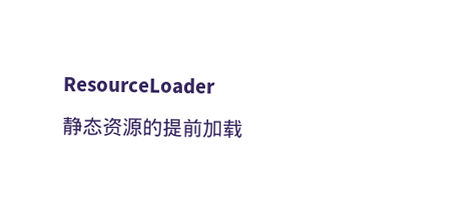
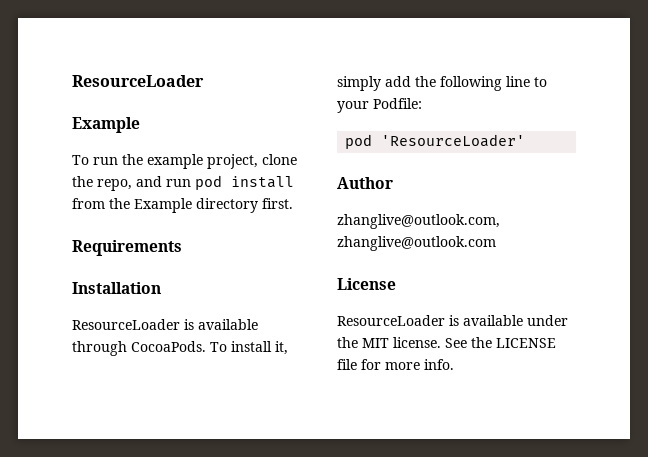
[62,116,243,139] 静态资源的提前加载 -> [72,117,140,133] [72,154,297,169] [72,175,294,191] [72,198,293,213] [72,240,182,256] [72,282,161,294] [72,319,258,330] [72,341,288,356] [337,76,547,91] [337,98,422,113] [345,134,526,149] [337,177,393,189] [337,214,500,229] [337,236,496,251] [337,278,396,290] [337,315,568,326] [337,337,556,348] [337,359,454,370] Example // To run the example project, clone the repo, and run pod install from the Example directory first. // Requirements // Installation // ResourceLoader is available through CocoaPods. To install it, simply add the following line to your Podfile: // pod 'ResourceLoader' // Author // zhanglive@outlook.com, zhanglive@outlook.com // License // ResourceLoader is available under the MIT license. See the LICENSE file for more info.

